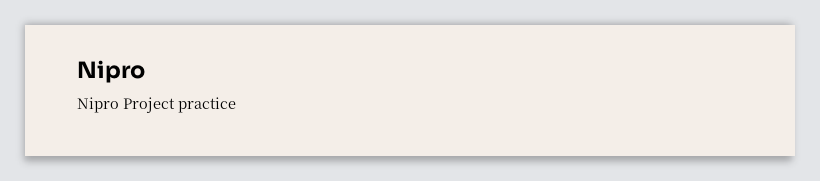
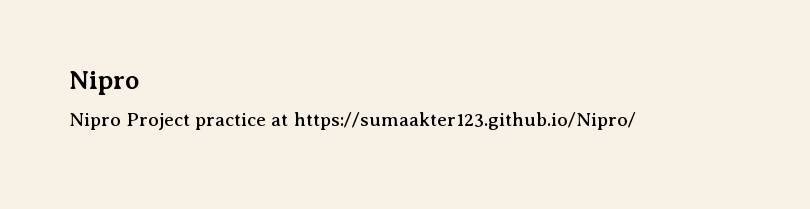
(236, 105) none -> [271,112,636,130] at https://sumaakter123.github.io/Nipro/

